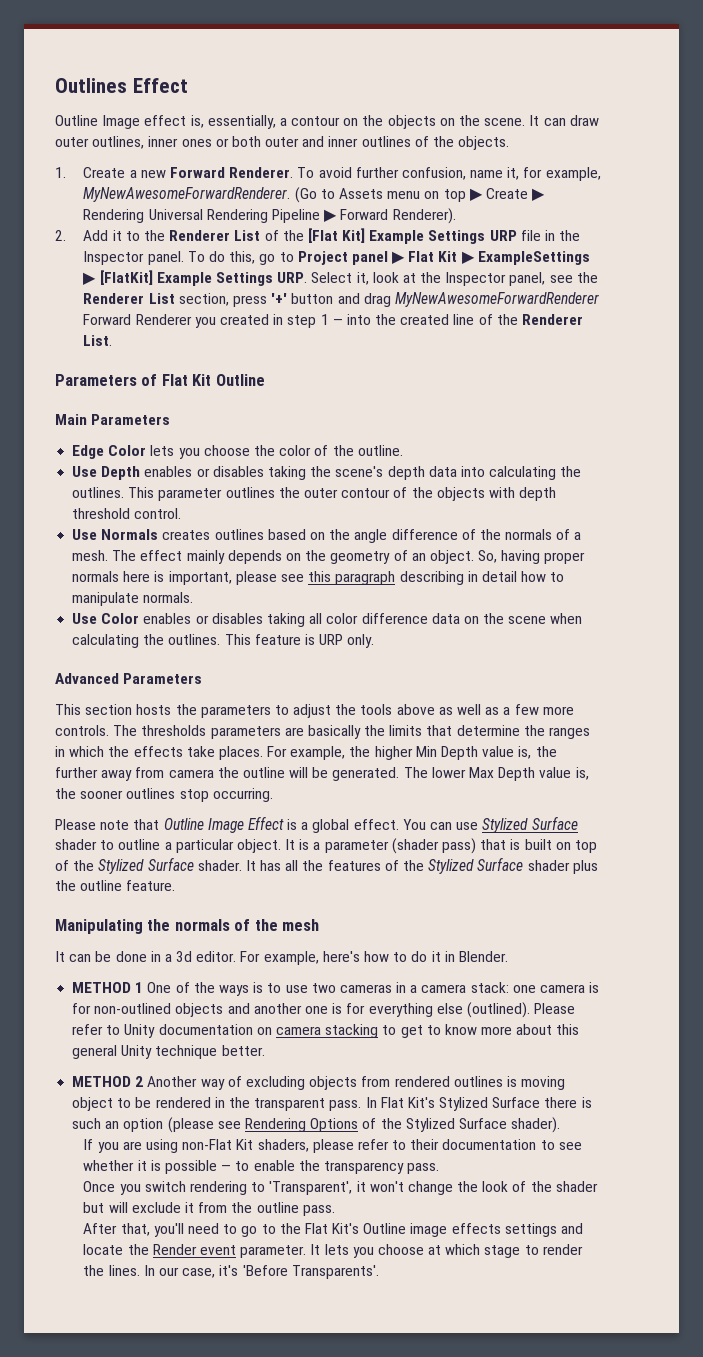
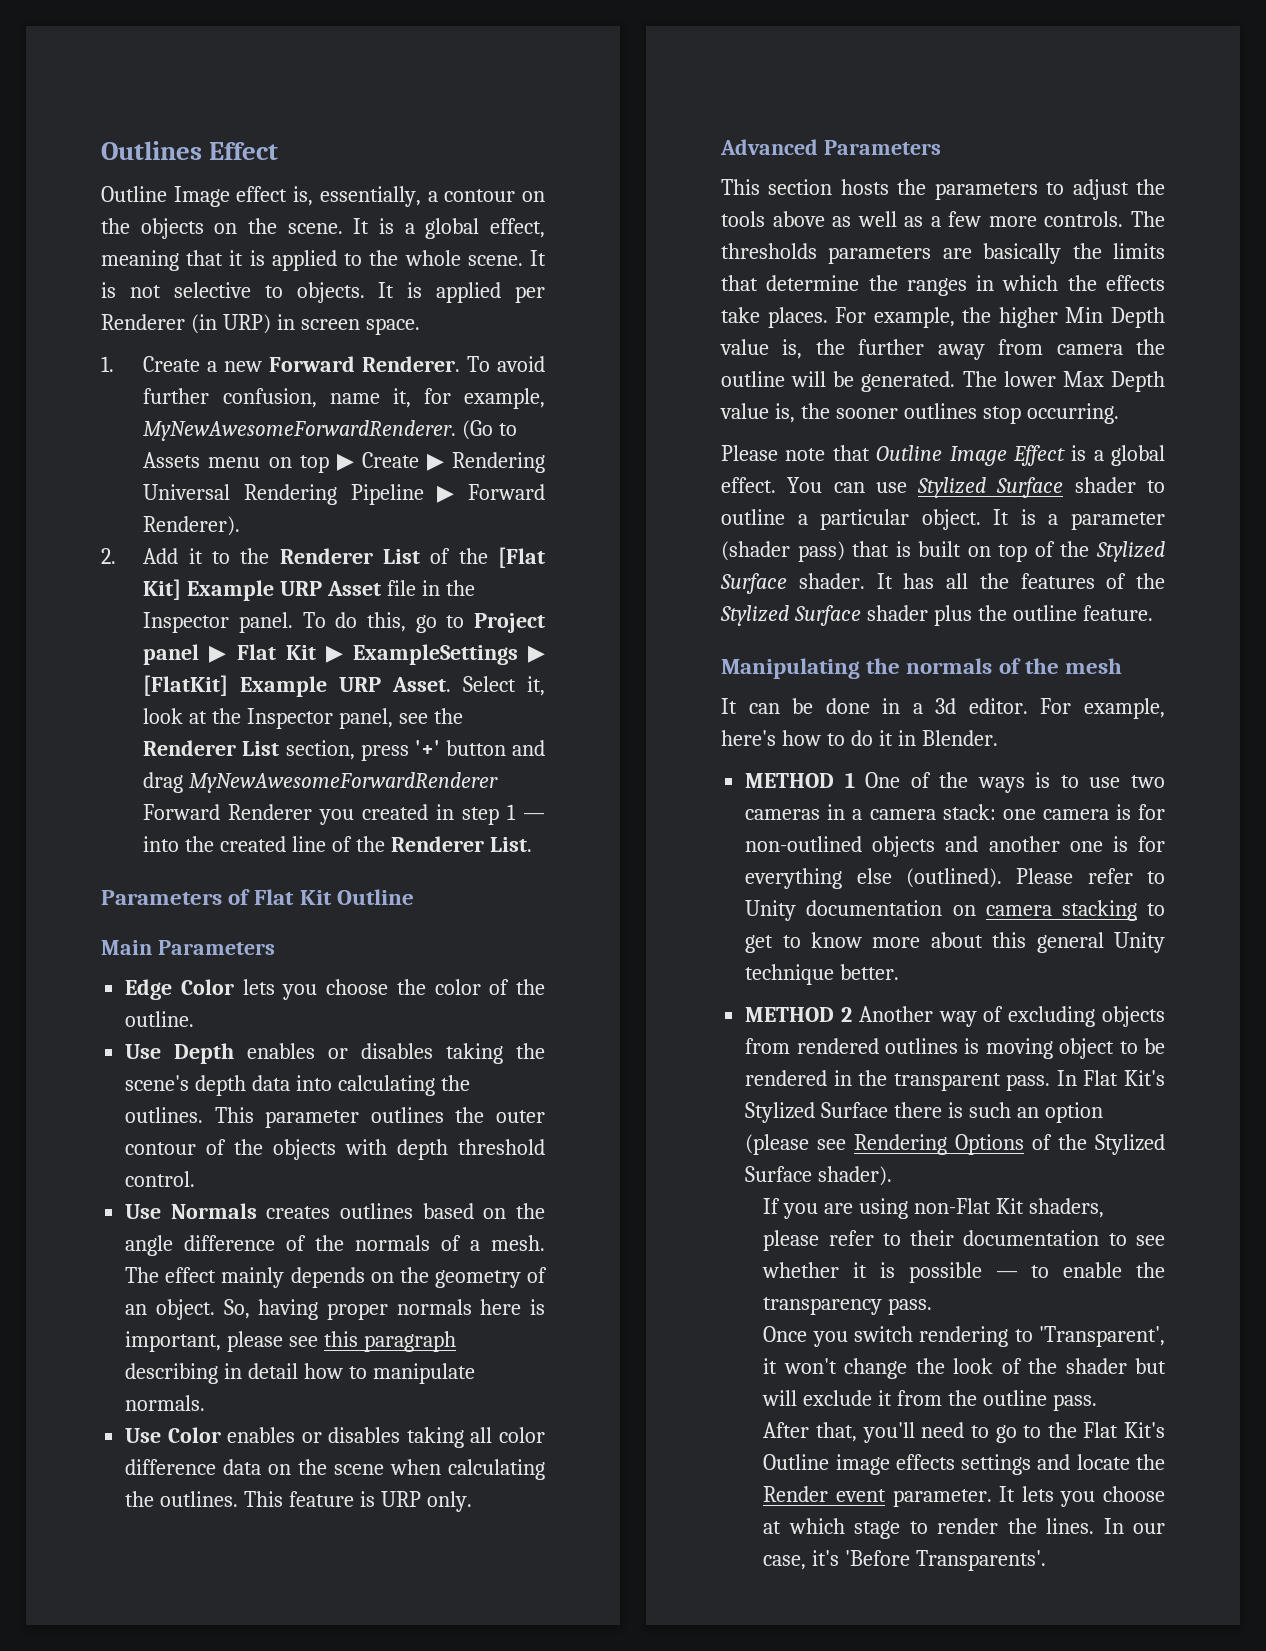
[543,115,599,126] [55,136,510,150] can draw outer outlines, inner ones or both outer and inner outlines of the objects. -> [379,218,545,239] [101,250,546,271] [101,282,545,303] [101,314,420,335] is a global effect, meaning that it is applied to the whole scene. It is not selective to objects. It is applied per Renderer (in URP) in screen space.
[428,230,517,244] Settings URP -> [280,581,382,596] URP Asset
[215,272,308,286] Settings URP. -> [339,677,452,692] URP Asset.

